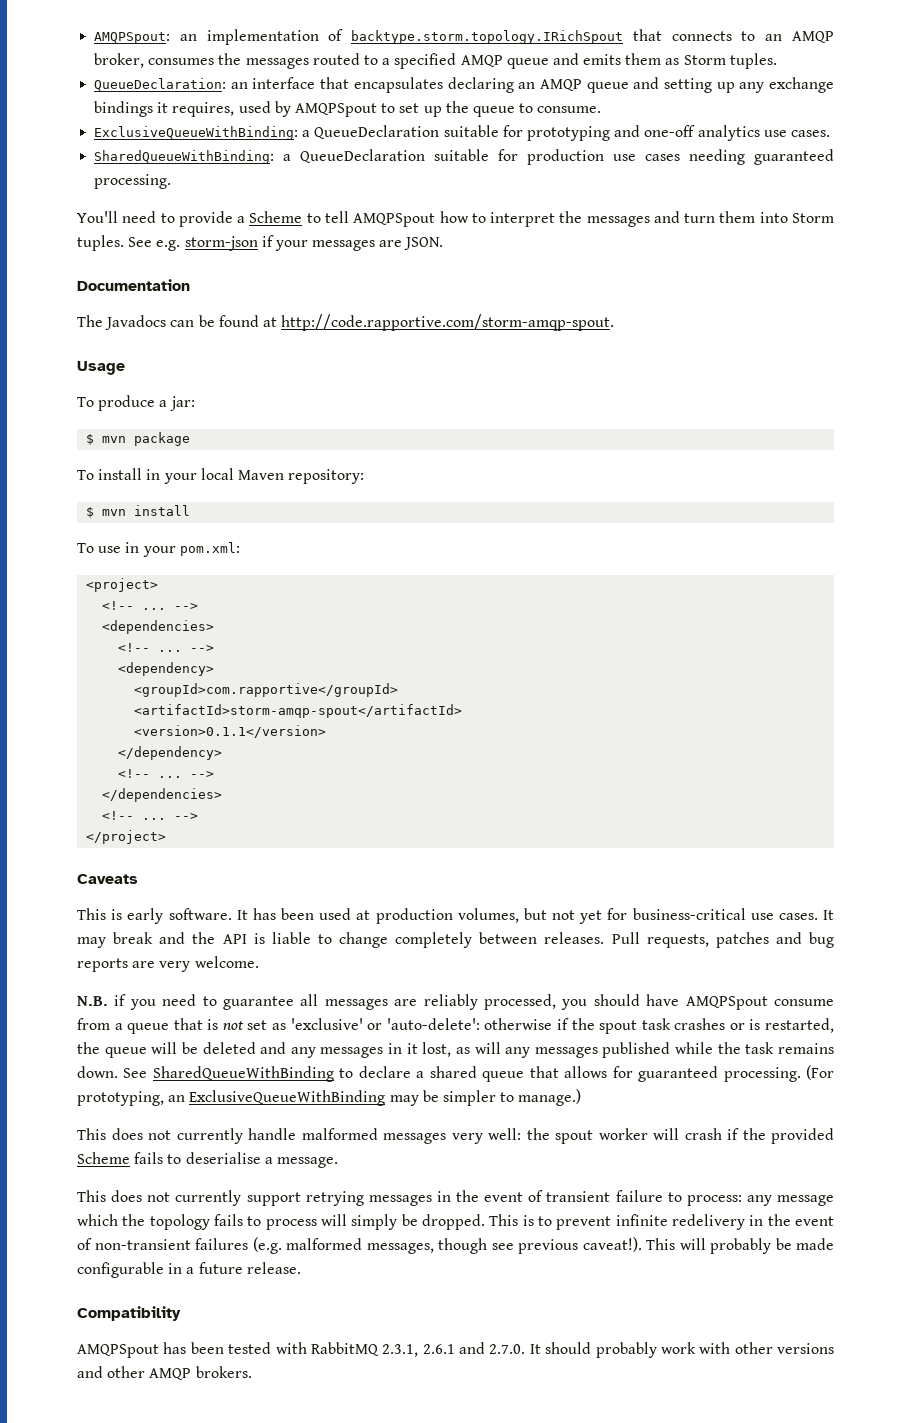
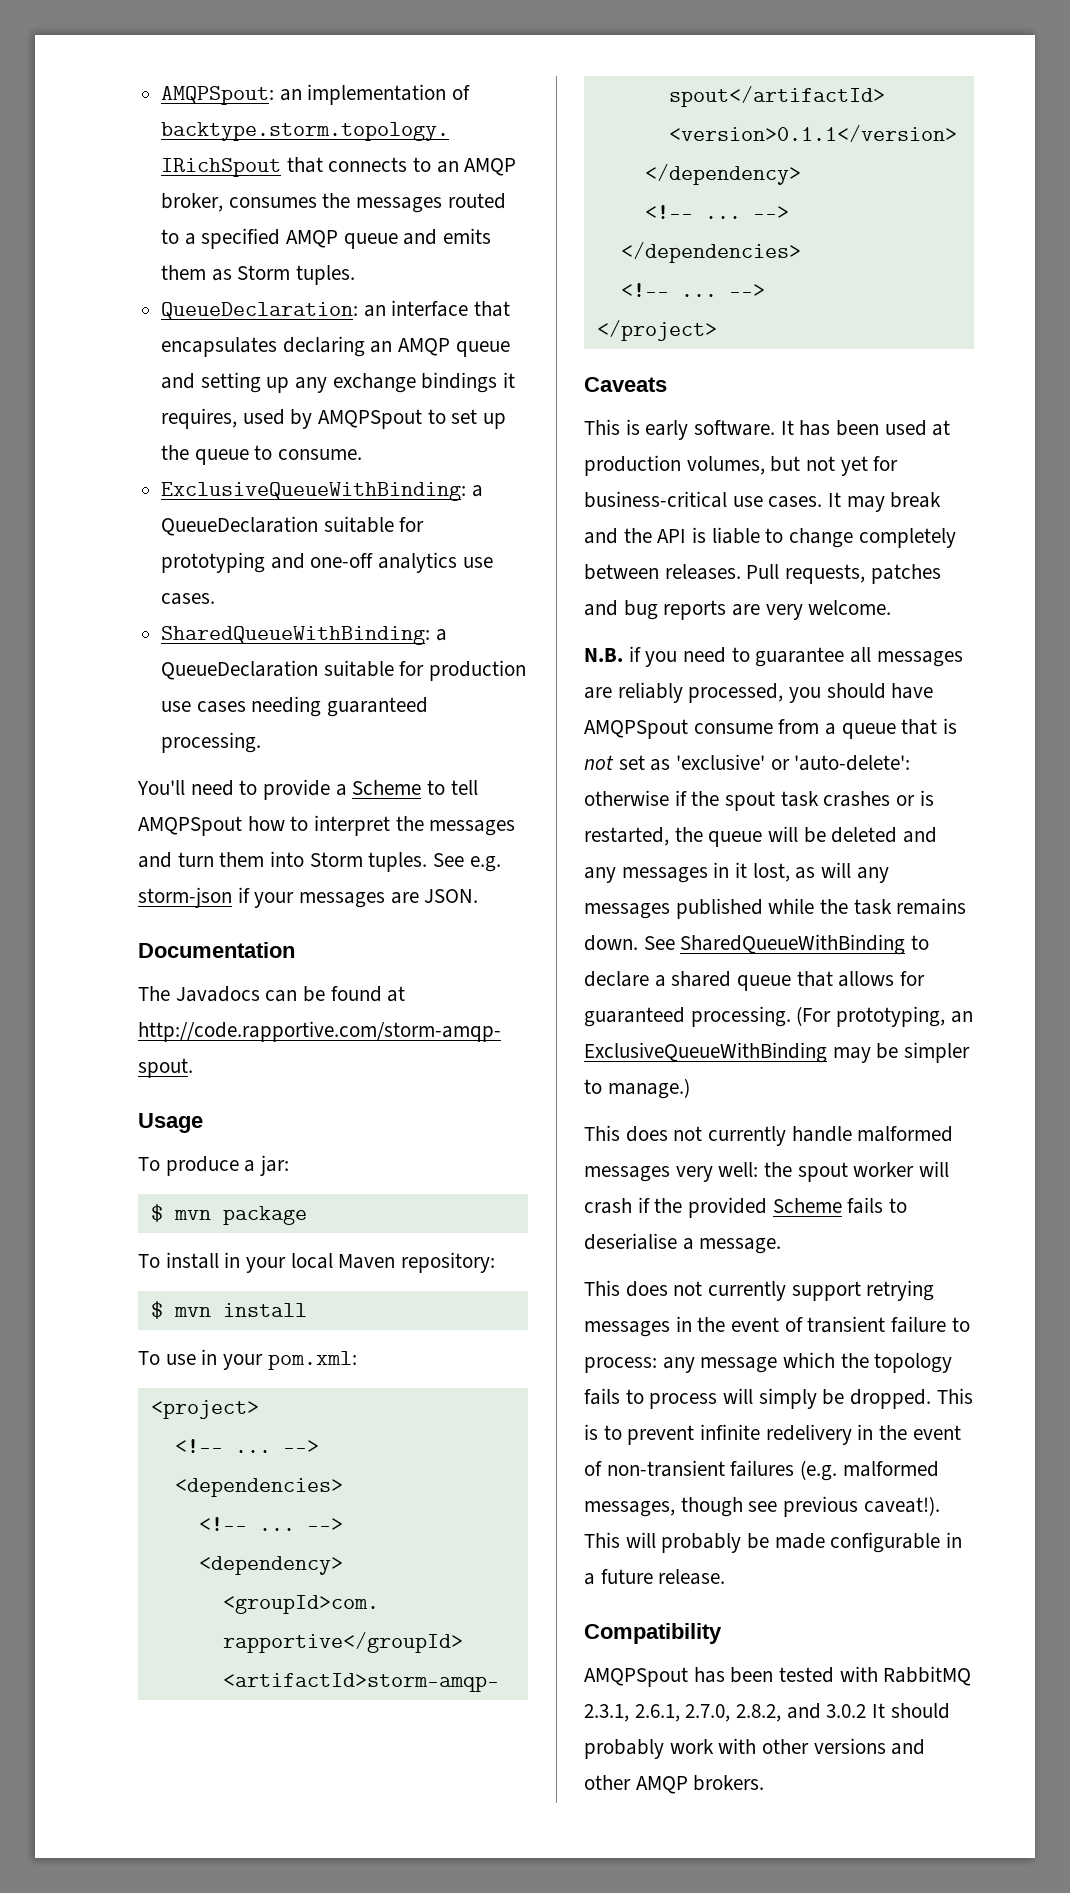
[422,1342,526,1354] 2.6.1 and 2.7.0. -> [634,1703,867,1722] 2.6.1, 2.7.0, 2.8.2, and 3.0.2

